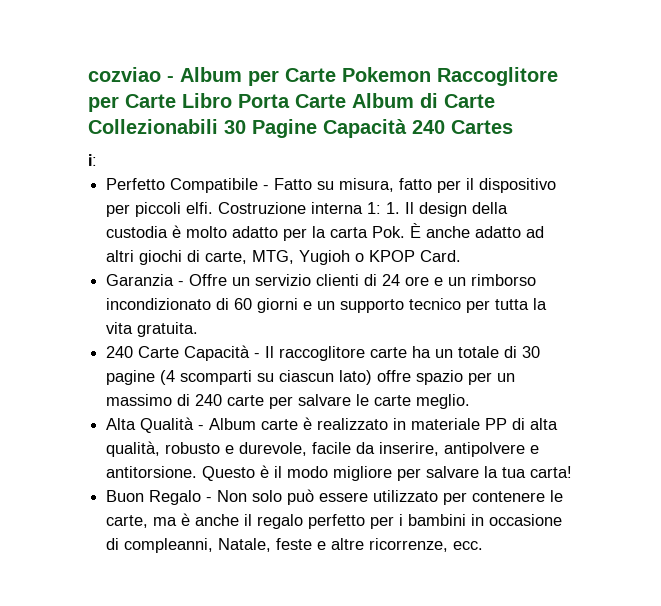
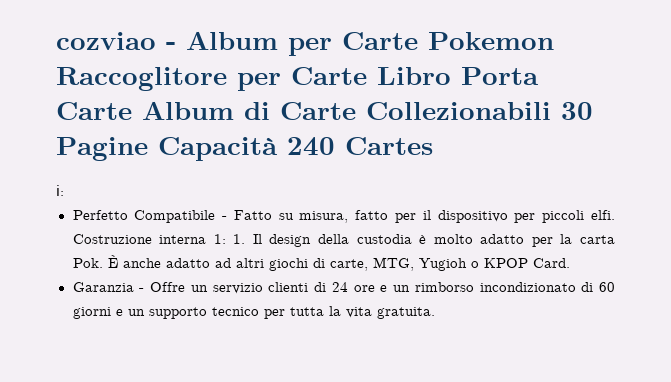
[106,345,541,361] [106,370,516,385] [106,394,471,409] [106,417,559,433] [106,441,540,457] [106,465,573,481] [106,489,564,505] [106,513,563,529] [106,538,484,553] // 240 Carte Capacità - Il raccoglitore carte ha un totale di 30 pagine (4 scomparti su ciascun lato) offre spazio per un massimo di 240 carte per salvare le carte meglio. // Alta Qualità - Album carte è realizzato in materiale PP di alta qualità, robusto e durevole, facile da inserire, antipolvere e antitorsione. Questo è il modo migliore per salvare la tua carta! // Buon Regalo - Non solo può essere utilizzato per contenere le carte, ma è anche il regalo perfetto per i bambini in occasione di compleanni, Natale, feste e altre ricorrenze, ecc. -> (435, 313) none

